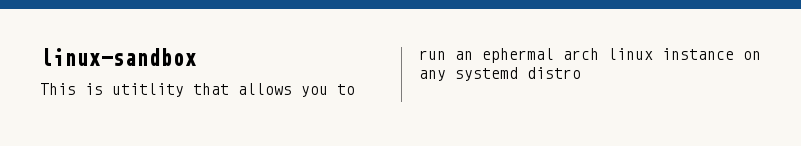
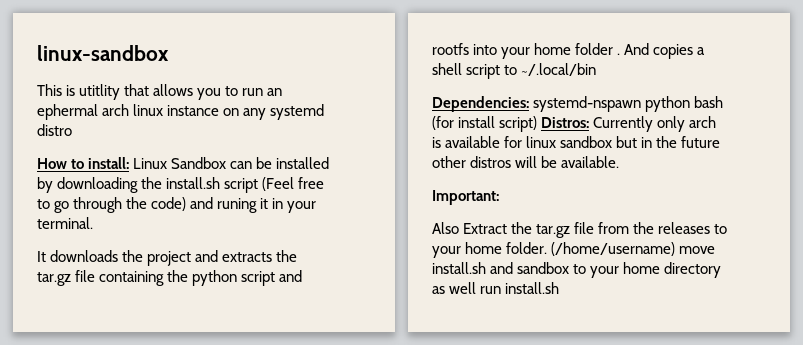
(581, 73) none -> [37,157,330,169] [37,177,325,193] [37,197,317,213] [37,217,93,229] [37,250,298,266] [37,270,303,286] [432,43,706,59] [432,63,597,79] [432,96,724,112] [432,116,717,132] [432,136,721,148] [432,156,620,168] [432,190,499,205] [432,222,728,238] [432,242,716,258] [432,262,722,278] [432,282,560,294] // How to install: Linux Sandbox can be installed by downloading the install.sh script (Feel free to go through the code) and runing it in your terminal. // It downloads the project and extracts the tar.gz file containing the python script and rootfs into your home folder . And copies a shell script to ~/.local/bin // Dependencies: systemd-nspawn python bash (for install script) Distros: Currently only arch is available for linux sandbox but in the future other distros will be available. // Important: // Also Extract the tar.gz file from the releases to your home folder. (/home/username) move install.sh and sandbox to your home directory as well run install.sh

